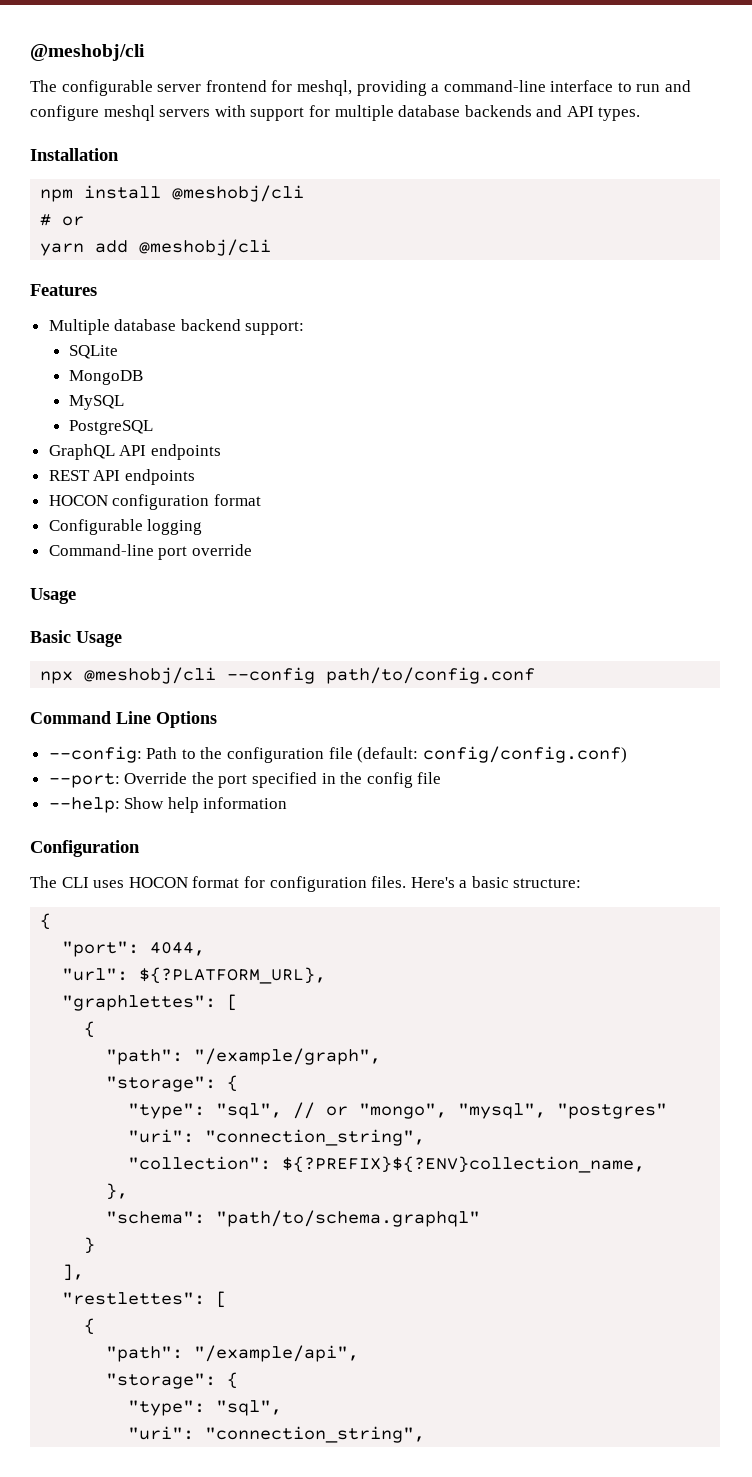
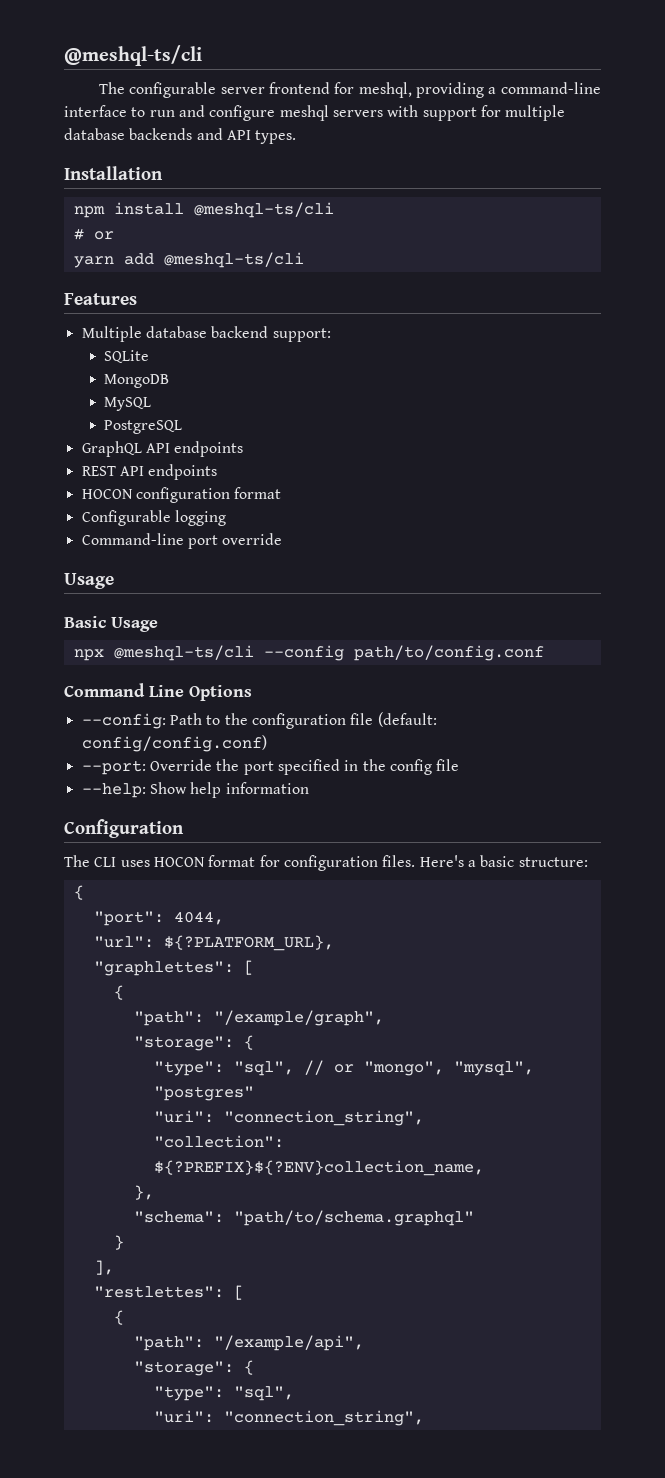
[30,44,145,61] @meshobj/cli -> [64,45,202,66] @meshql-ts/cli
[172,185,305,202] @meshobj/cli -> [193,202,334,218] @meshql-ts/cli
[139,239,272,256] @meshobj/cli -> [163,252,304,268] @meshql-ts/cli
[84,667,217,684] @meshobj/cli -> [113,645,254,661] @meshql-ts/cli

